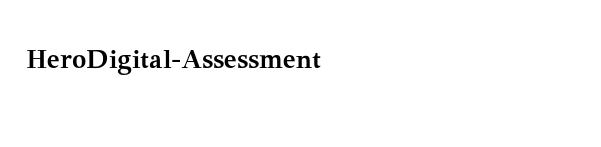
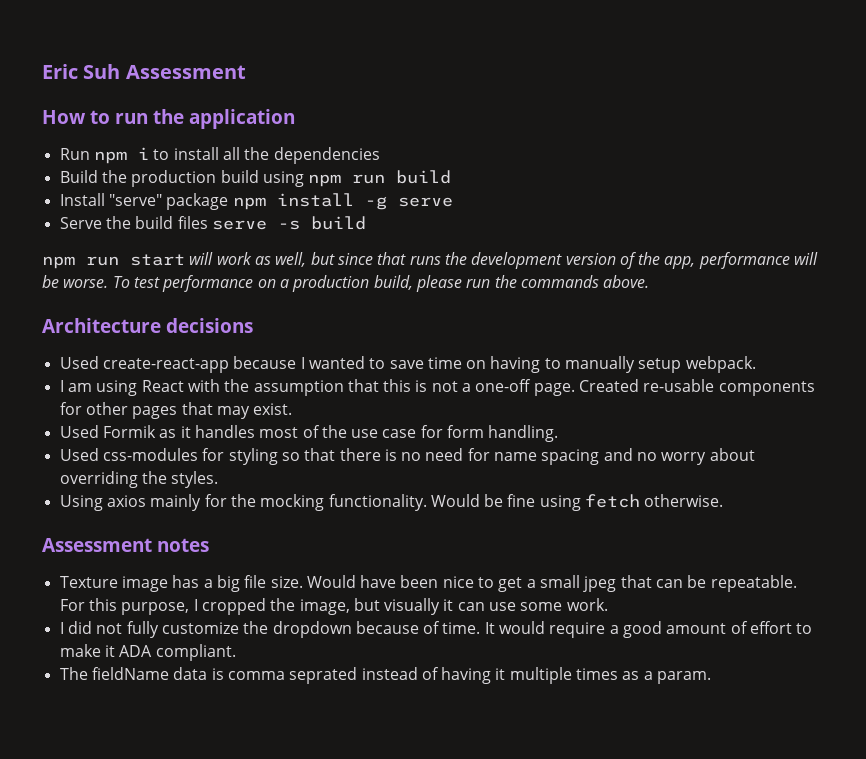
[26,50,321,75] HeroDigital-Assessment -> [42,64,246,79] [42,109,295,129] [59,147,380,164] [59,170,452,187] [59,193,453,210] [59,216,366,230] [42,252,819,269] [42,275,650,292] [42,318,253,333] [59,356,756,373] [59,379,815,396] [59,402,293,419] [59,425,559,442] [59,448,755,465] [59,471,219,488] [59,494,724,511] [42,538,209,552] [59,575,797,592] [59,598,608,615] [59,621,813,638] [59,644,236,661] [59,667,712,684] Eric Suh Assessment // How to run the application // Run npm i to install all the dependencies // Build the production build using npm run build // Install "serve" package npm install -g serve // Serve the build files serve -s build // npm run start will work as well, but since that runs the development version of the app, performance will be worse. To test performance on a production build, please run the commands above. // Architecture decisions // Used create-react-app because I wanted to save time on having to manually setup webpack. // I am using React with the assumption that this is not a one-off page. Created re-usable components for other pages that may exist. // Used Formik as it handles most of the use case for form handling. // Used css-modules for styling so that there is no need for name spacing and no worry about overriding the styles. // Using axios mainly for the mocking functionality. Would be fine using fetch otherwise. // Assessment notes // Texture image has a big file size. Would have been nice to get a small jpeg that can be repeatable. For this purpose, I cropped the image, but visually it can use some work. // I did not fully customize the dropdown because of time. It would require a good amount of effort to make it ADA compliant. // The fieldName data is comma seprated instead of having it multiple times as a param.

